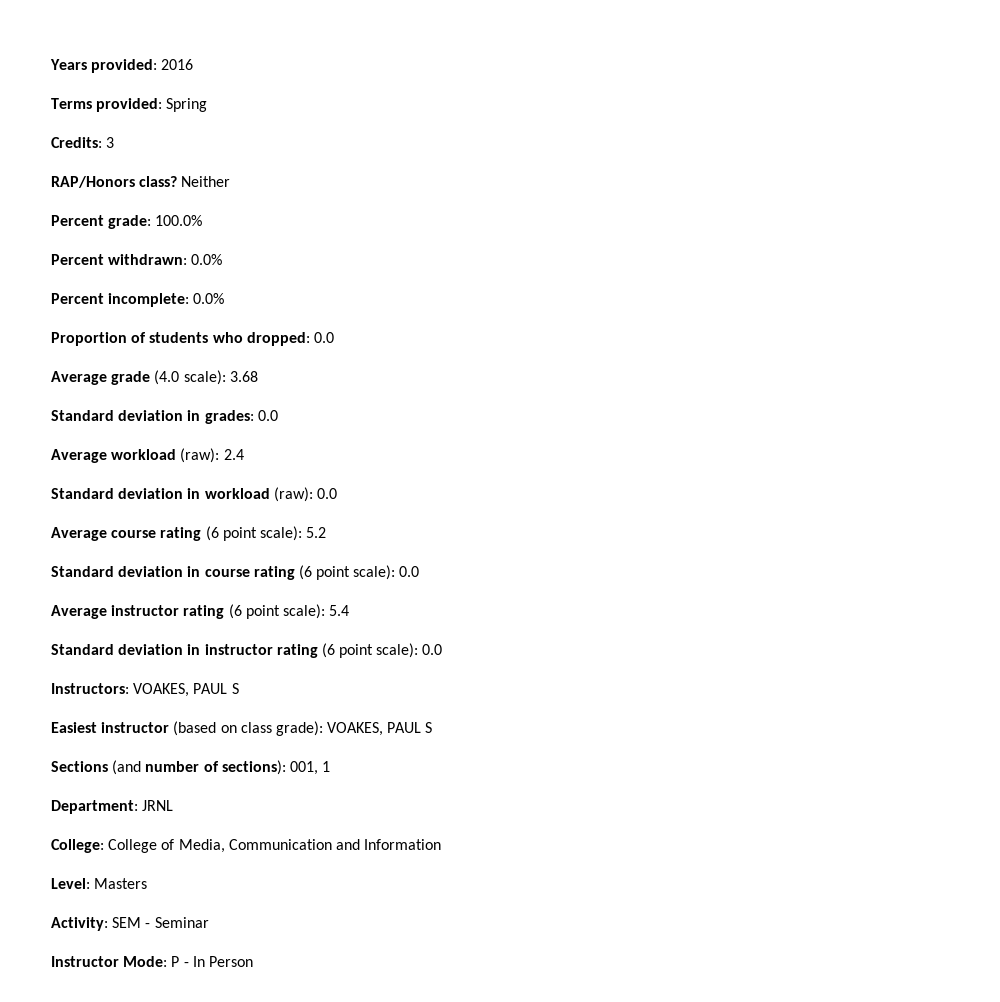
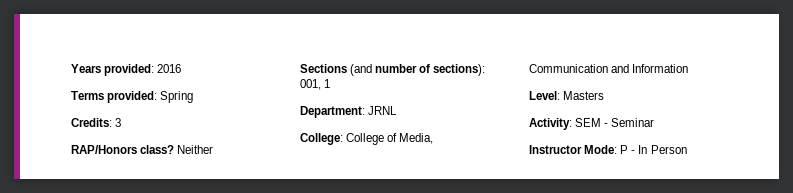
[51,215,203,229] [51,254,223,265] [51,293,225,307] [51,332,334,346] [51,370,258,385] [51,410,278,424] [51,448,244,463] [51,487,337,502] [51,526,327,541] [51,565,420,580] [51,604,350,619] [51,643,443,658] [51,683,239,697] [51,721,433,736] // Percent grade: 100.0% // Percent withdrawn: 0.0% // Percent incomplete: 0.0% // Proportion of students who dropped: 0.0 // Average grade (4.0 scale): 3.68 // Standard deviation in grades: 0.0 // Average workload (raw): 2.4 // Standard deviation in workload (raw): 0.0 // Average course rating (6 point scale): 5.2 // Standard deviation in course rating (6 point scale): 0.0 // Average instructor rating (6 point scale): 5.4 // Standard deviation in instructor rating (6 point scale): 0.0 // Instructors: VOAKES, PAUL S // Easiest instructor (based on class grade): VOAKES, PAUL S -> (214, 149) none

